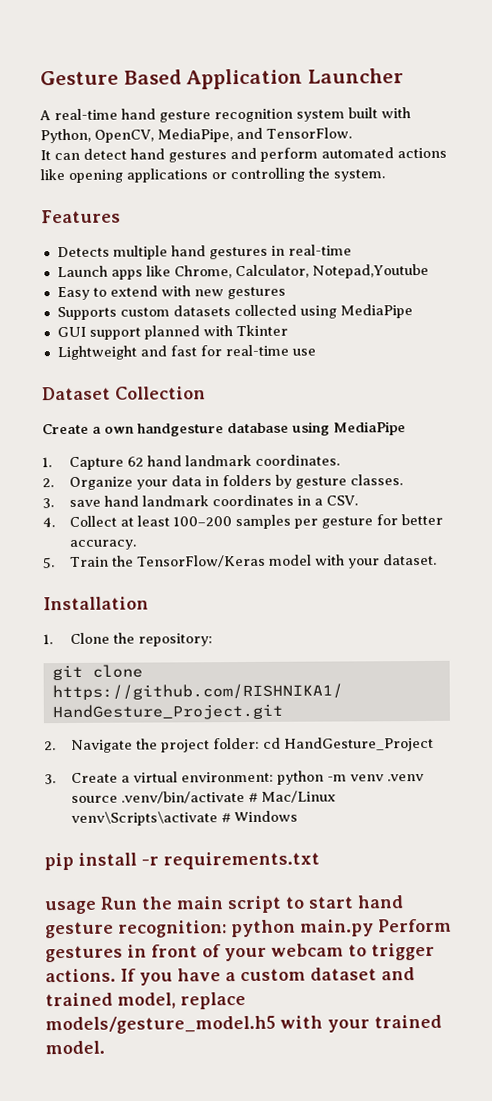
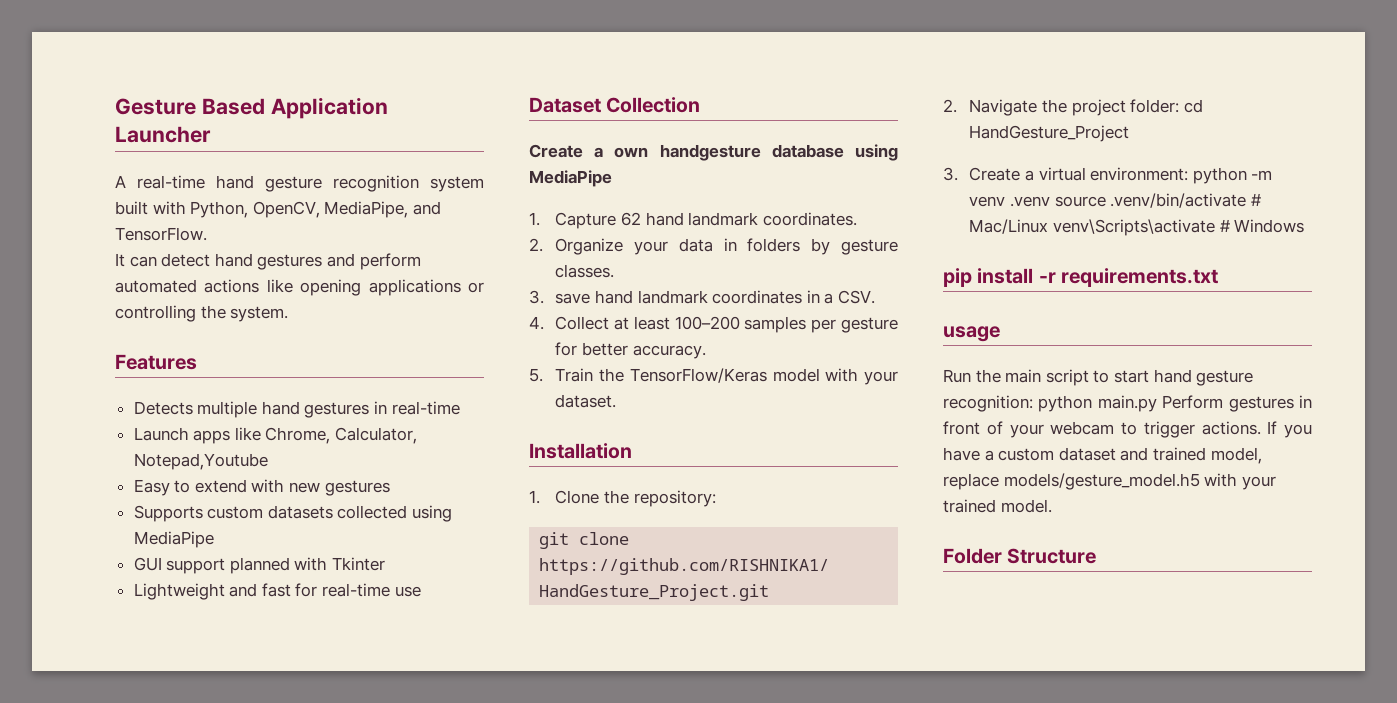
(97, 907) none -> (1000, 334) //
(105, 1047) none -> [943,548,1097,564] // Folder Structure

